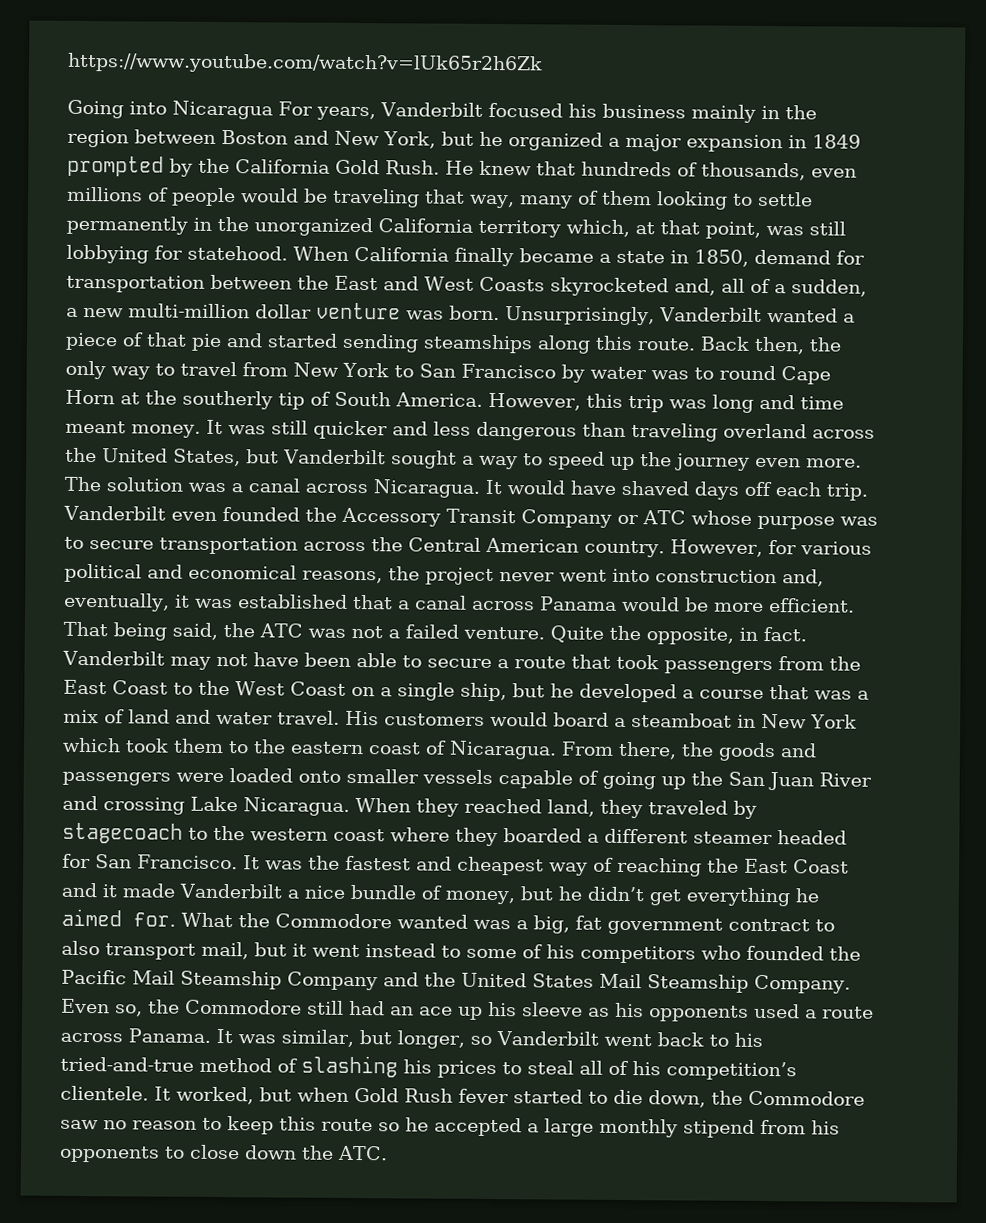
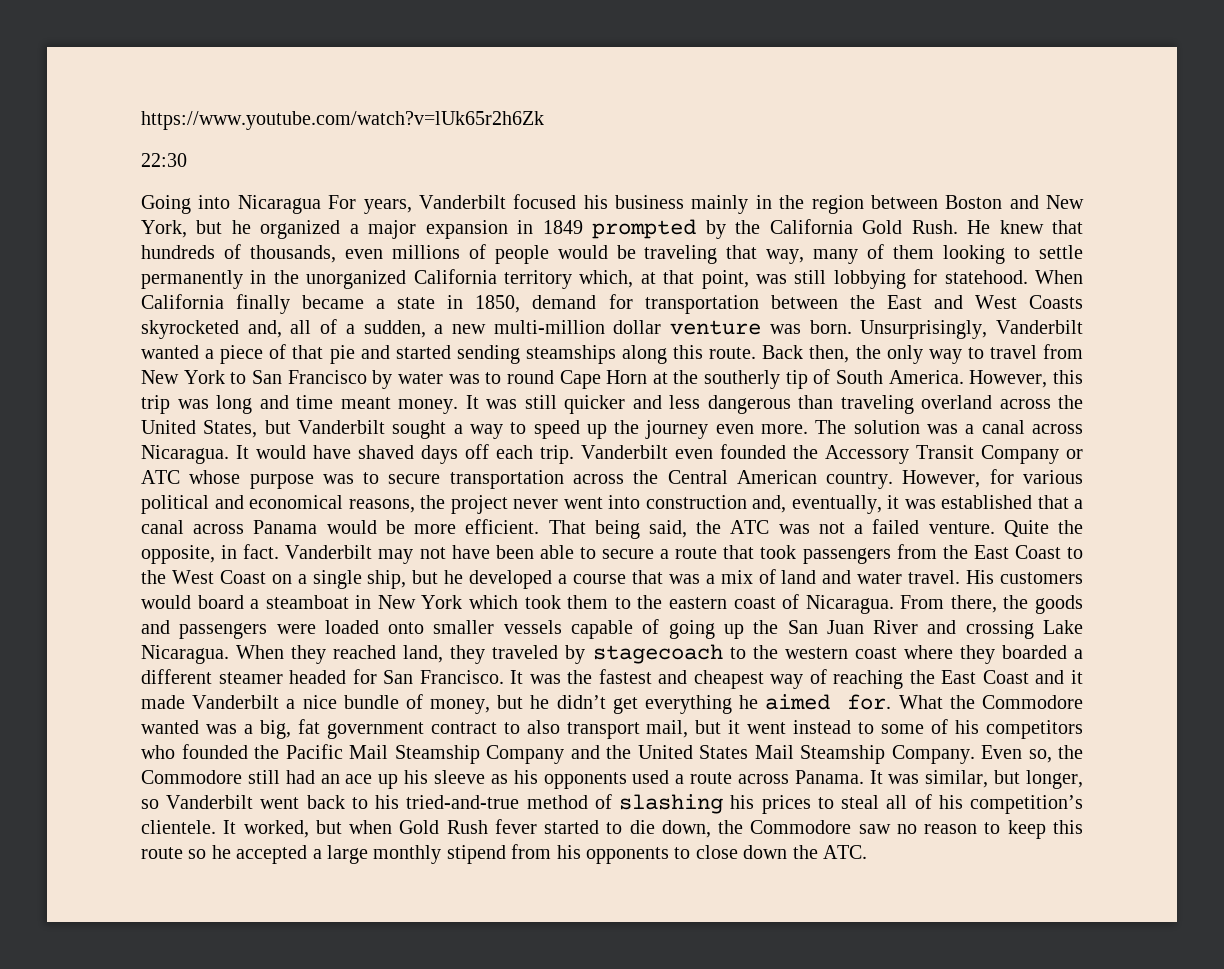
(543, 63) none -> [141,153,187,167] // 22:30

